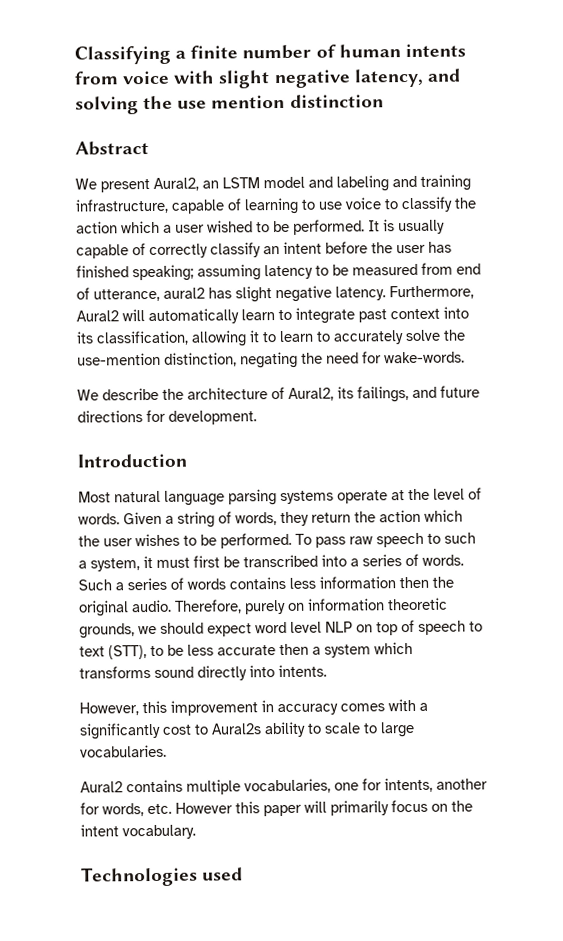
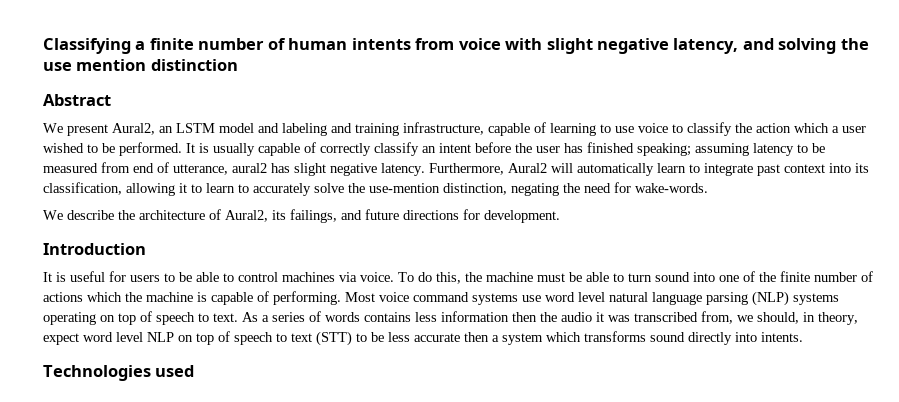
[78,487,482,506] [78,509,463,528] [78,532,476,549] [78,553,464,572] [78,579,112,591] Most natural language parsing systems operate at the level of words. Given a string of words, they return the action which the user wishes to be performed. To pass raw speech to such a system, it must first be transcribed into a series of words. Such -> [43,271,873,284] [43,291,839,306] [43,311,258,325] It is useful for users to be able to control machines via voice. To do this, the machine must be able to turn sound into one of the finite number of actions which the machine is capable of performing. Most voice command systems use word level natural language parsing (NLP) systems operating on top of speech to text. As
[78,597,448,617] [79,622,204,639] original audio. Therefore, purely on information theoretic grounds, we should -> [561,311,858,325] audio it was transcribed from, we should, in theory,
[108,645,147,660] (STT), -> [316,331,352,346] (STT)
[79,698,428,716] [79,721,415,740] [80,744,167,758] [80,777,488,795] [80,799,473,817] [80,824,196,840] // However, this improvement in accuracy comes with a significantly cost to Aural2s ability to scale to large vocabularies. // Aural2 contains multiple vocabularies, one for intents, another for words, etc. However this paper will primarily focus on the intent vocabulary. -> (803, 337) none

